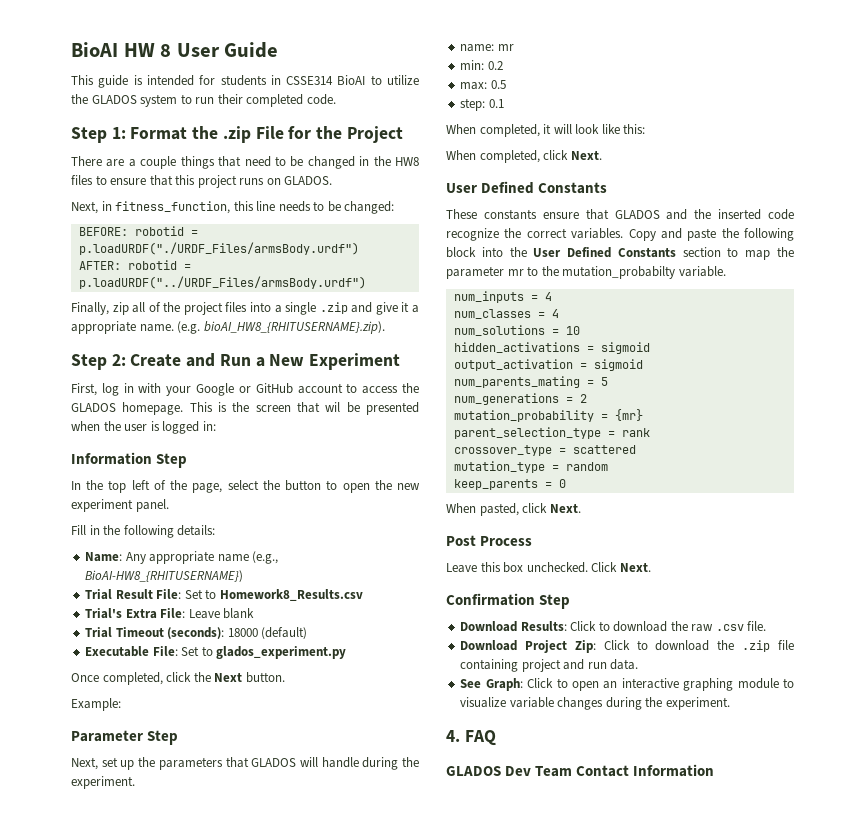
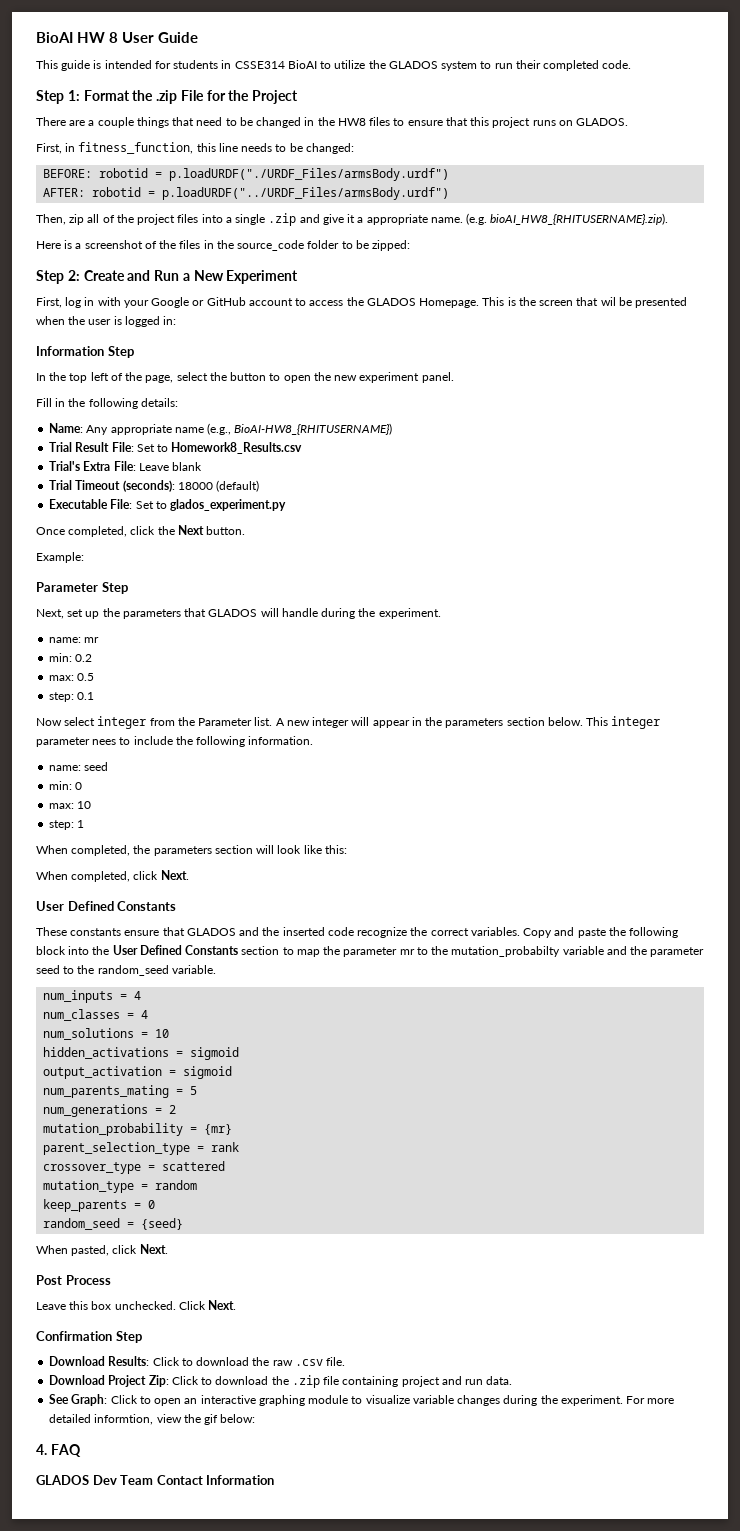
[71,201,98,214] Next, -> [36,143,62,154] First,
[71,302,109,315] Finally, -> [36,214,66,225] Then,
(385, 327) none -> [36,240,411,251] // Here is a screenshot of the files in the source_code folder to be zipped:
[122,402,184,415] homepage. -> [419,298,480,308] Homepage.
[446,124,552,137] // When completed, it -> [36,716,661,729] [36,736,314,747] [49,762,109,771] [49,781,83,790] [49,801,92,809] [49,820,85,830] [36,845,253,856] // Now select integer from the Parameter list. A new integer will appear in the parameters section below. This integer parameter nees to include the following information. // name: seed // min: 0 // max: 10 // step: 1 // When completed, the parameters section
(676, 272) none -> [562,946,705,957] [36,965,169,976] variable and the parameter seed to the random_seed
(566, 483) none -> [43,1218,184,1230] // random_seed = {seed}
(730, 703) none -> [626,1396,675,1404] [49,1414,256,1425] For more detailed informtion, view the gif below:

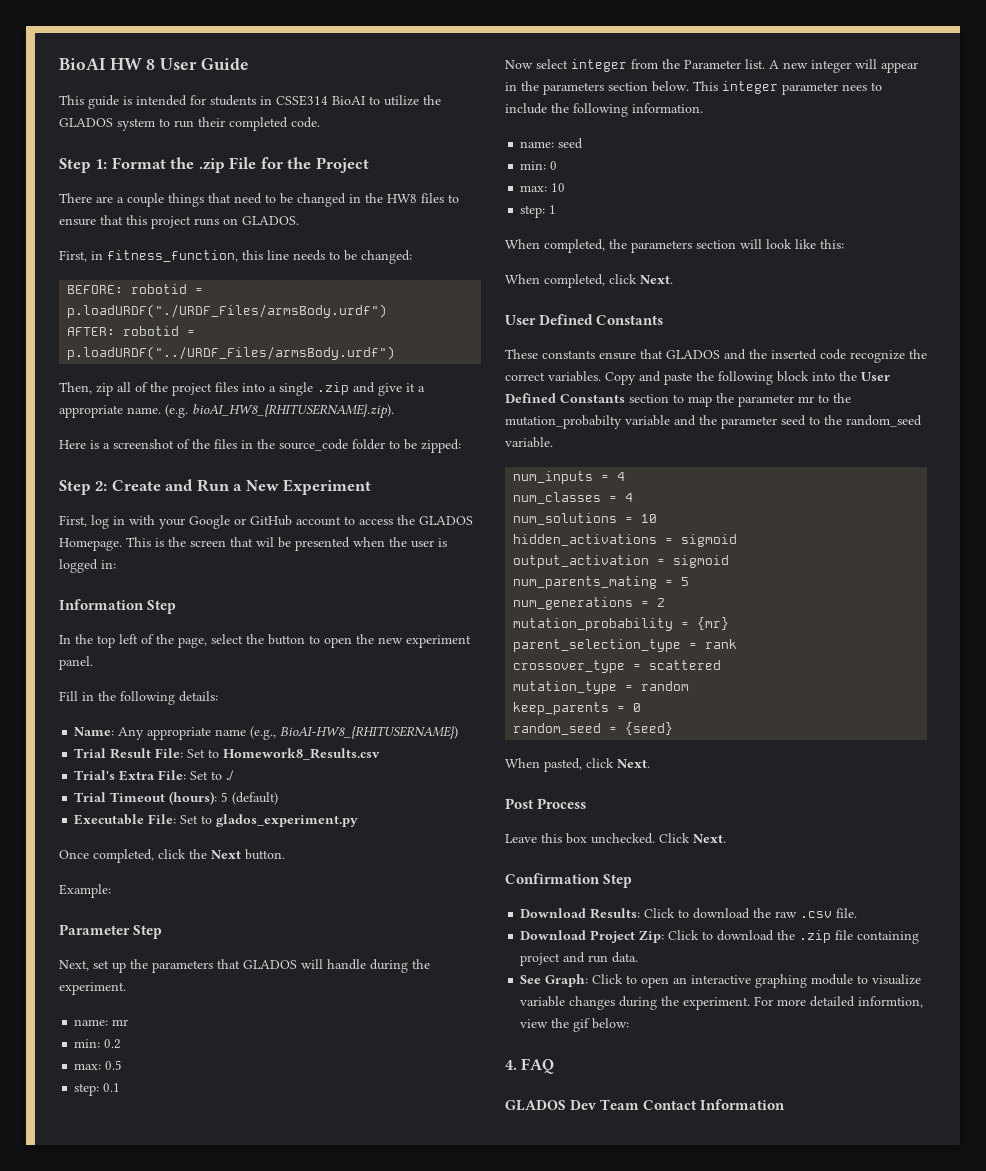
[138,462,203,471] Leave blank -> [190,770,235,781] Set to ./
[122,480,213,492] (seconds): 18000 -> [169,791,229,805] (hours): 5

